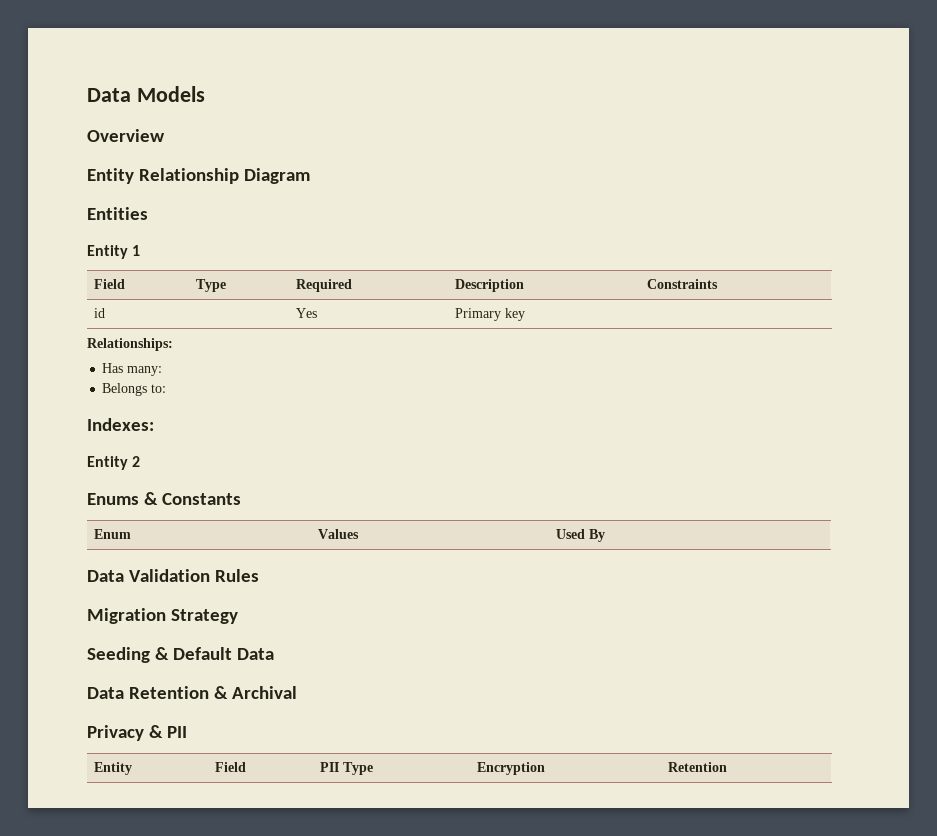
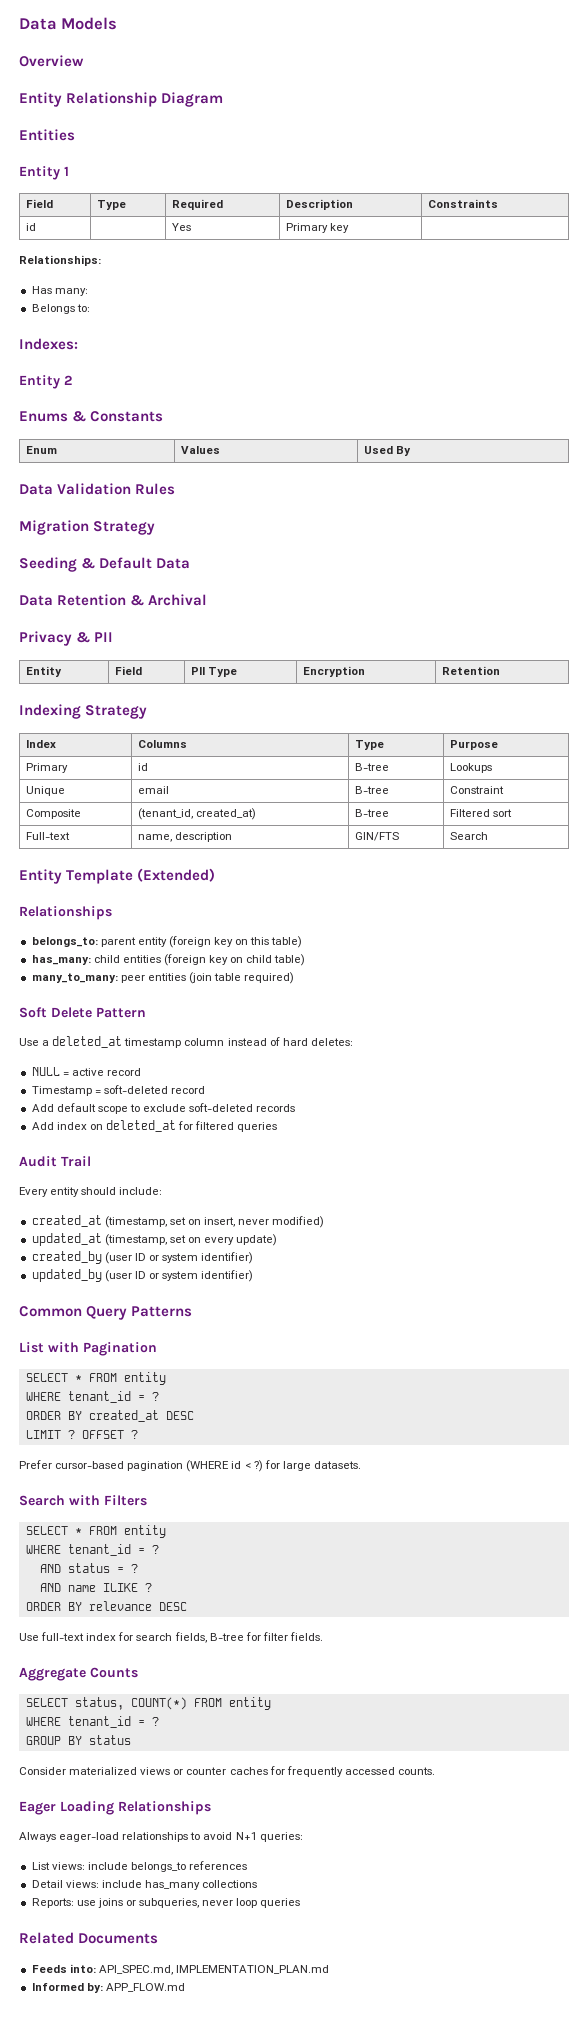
(727, 767) none -> [19,704,148,719] [25,740,56,748] [137,740,187,748] [354,740,384,750] [449,740,498,750] [25,763,68,773] [137,763,148,771] [354,763,389,771] [449,763,492,773] [25,786,65,796] [137,786,169,794] [354,786,389,794] [449,786,504,794] [25,809,81,819] [137,808,256,820] [354,809,389,817] [449,809,512,817] [25,832,70,840] [137,832,232,842] [354,832,399,841] [449,832,488,840] [19,868,216,884] [19,906,112,920] [31,936,303,948] [31,954,306,966] [31,972,295,984] [19,1007,146,1018] [19,1036,353,1048] [31,1067,141,1076] [31,1085,205,1096] [31,1103,296,1114] [31,1120,278,1132] [19,1156,91,1167] [19,1187,163,1197] [31,1215,325,1228] [31,1233,278,1246] [31,1251,254,1264] [31,1269,254,1282] [19,1306,193,1320] [19,1342,157,1356] [25,1372,166,1385] [25,1391,159,1403] [25,1410,194,1422] [25,1430,138,1439] [19,1460,361,1472] [19,1495,147,1506] [25,1525,166,1538] [25,1544,159,1556] [39,1563,138,1573] [39,1583,152,1592] [25,1601,187,1611] [19,1632,323,1643] [19,1667,138,1681] [25,1697,271,1710] [25,1716,159,1728] [25,1735,131,1745] [19,1766,435,1777] [19,1801,211,1815] [19,1832,303,1842] [31,1861,248,1872] [31,1880,258,1890] [31,1898,301,1908] [19,1932,159,1944] [31,1964,329,1975] [31,1983,185,1993] // Indexing Strategy // Index | Columns | Type | Purpose // Primary | id | B-tree | Lookups // Unique | email | B-tree | Constraint // Composite | (tenant_id, created_at) | B-tree | Filtered sort // Full-text | name, description | GIN/FTS | Search // Entity Template (Extended) // Relationships // belongs_to: parent entity (foreign key on this table) // has_many: child entities (foreign key on child table) // many_to_many: peer entities (join table required) // Soft Delete Pattern // Use a deleted_at timestamp column instead of hard deletes: // NULL = active record // Timestamp = soft-deleted record // Add default scope to exclude soft-deleted records // Add index on deleted_at for filtered queries // Audit Trail // Every entity should include: // created_at (timestamp, set on insert, never modified) // updated_at (timestamp, set on every update) // created_by (user ID or system identifier) // updated_by (user ID or system identifier) // Common Query Patterns // List with Pagination // SELECT * FROM entity // WHERE tenant_id = ? // ORDER BY created_at DESC // LIMIT ? OFFSET ? // Prefer cursor-based pagination (WHERE id < ?) for large datasets. // Search with Filters // SELECT * FROM entity // WHERE tenant_id = ? // AND status = ? // AND name ILIKE ? // ORDER BY relevance DESC // Use full-text index for search fields, B-tree for filter fields. // Aggregate Counts // SELECT status, COUNT(*) FROM entity // WHERE tenant_id = ? // GROUP BY status // Consider materialized views or counter caches for frequently accessed counts. // Eager Loading Relationships // Always eager-load relationships to avoid N+1 queries: // List views: include belongs_to references // Detail views: include has_many collections // Reports: use joins or subqueries, never loop queries // Related Documents // Feeds into: API_SPEC.md, IMPLEMENTATION_PLAN.md // Informed by: APP_FLOW.md

